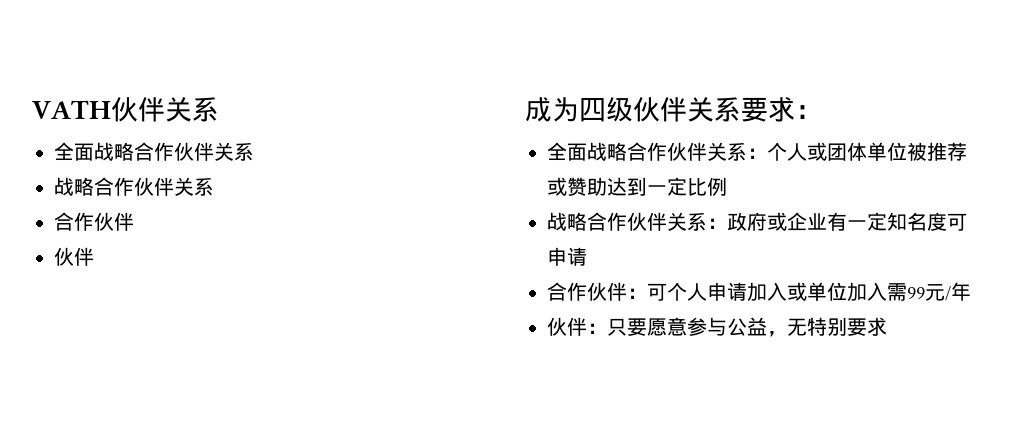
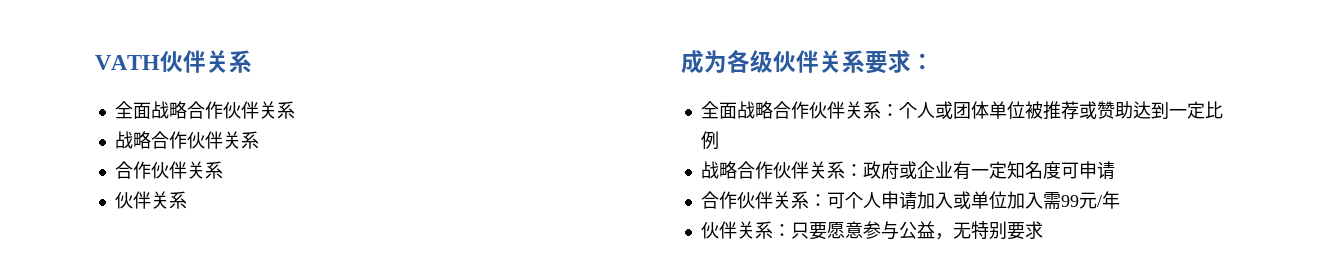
[54,247,94,266] // 伙伴 -> [186,161,223,179] [114,191,187,209] 关系 // 伙伴关系
[579,98,606,122] 四 -> [727,50,750,73] 各
(627, 291) none -> [772,191,809,209] 关系
(587, 326) none -> [736,221,773,239] 关系

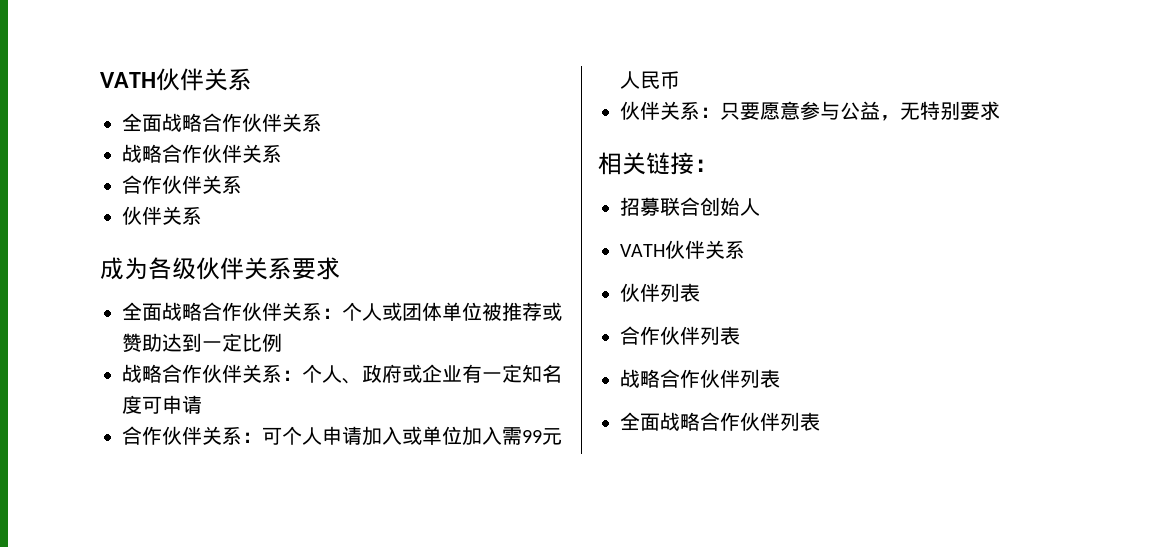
[911,53,934,70] ： -> (340, 268) none
(863, 170) none -> [302,364,362,384] 个人、
[1096,191,1120,209] /年 -> [620,71,680,89] 人民币
(1043, 230) none -> [598,152,718,175] [620,197,760,216] [620,240,745,259] [620,283,700,302] [620,326,740,345] [620,369,780,388] [620,412,820,431] // 相关链接： // 招募联合创始人 // VATH伙伴关系 // 伙伴列表 // 合作伙伴列表 // 战略合作伙伴列表 // 全面战略合作伙伴列表

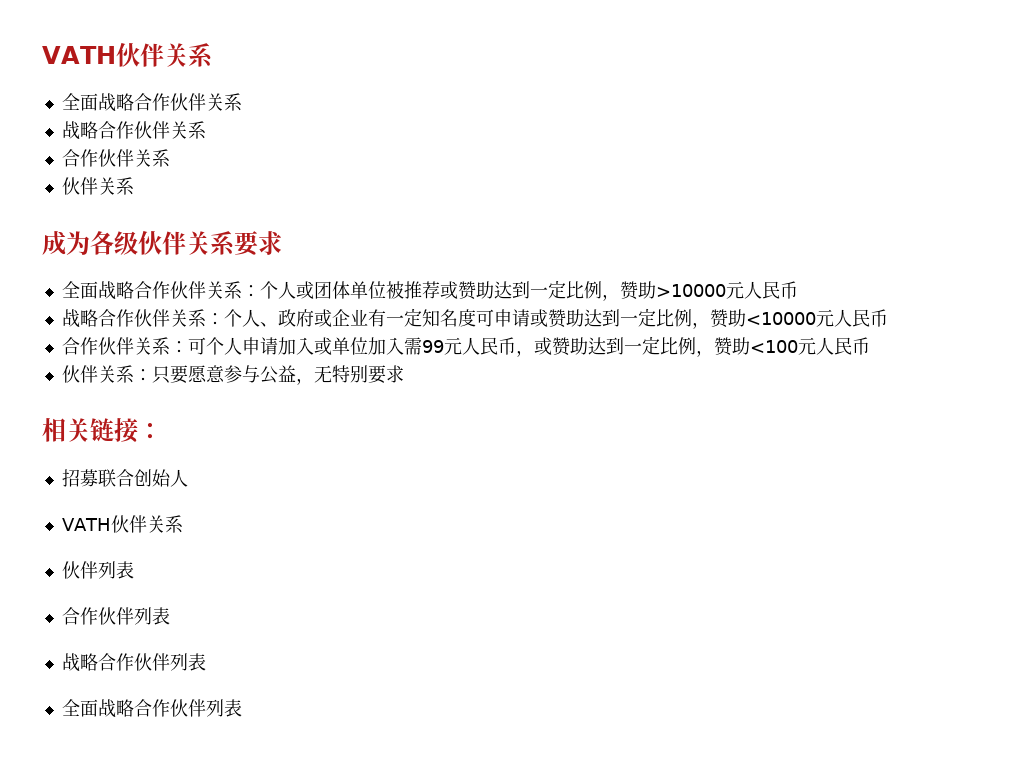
(282, 342) none -> [601,281,798,301] ，赞助>10000元人民币
(202, 404) none -> [529,308,888,329] 或赞助达到一定比例，赞助<10000元人民币
(680, 80) none -> [515,336,870,357] ，或赞助达到一定比例，赞助<100元人民币

